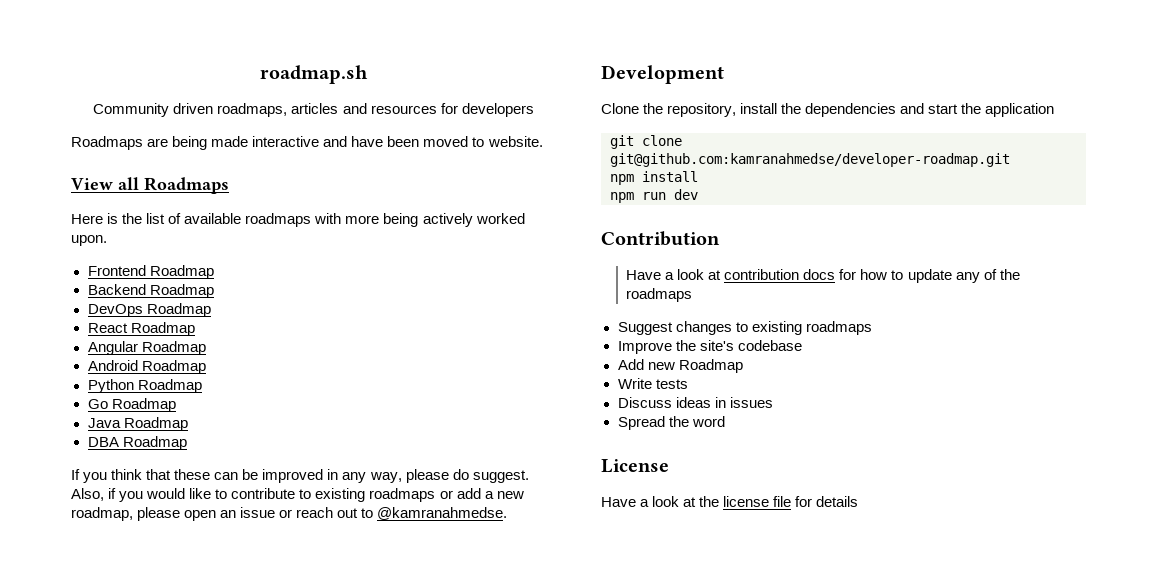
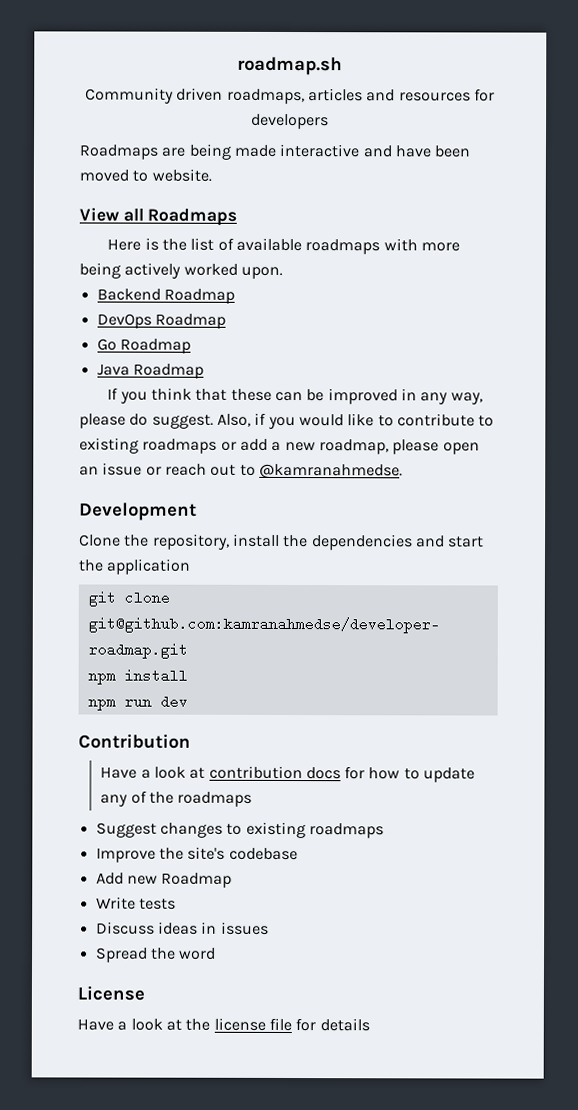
[87,265,214,279] // Frontend Roadmap -> (283, 272) none
[87,322,195,336] [87,341,206,355] [87,360,206,374] [87,379,202,393] // React Roadmap // Angular Roadmap // Android Roadmap // Python Roadmap -> (226, 321) none
[87,436,187,450] // DBA Roadmap -> (204, 371) none

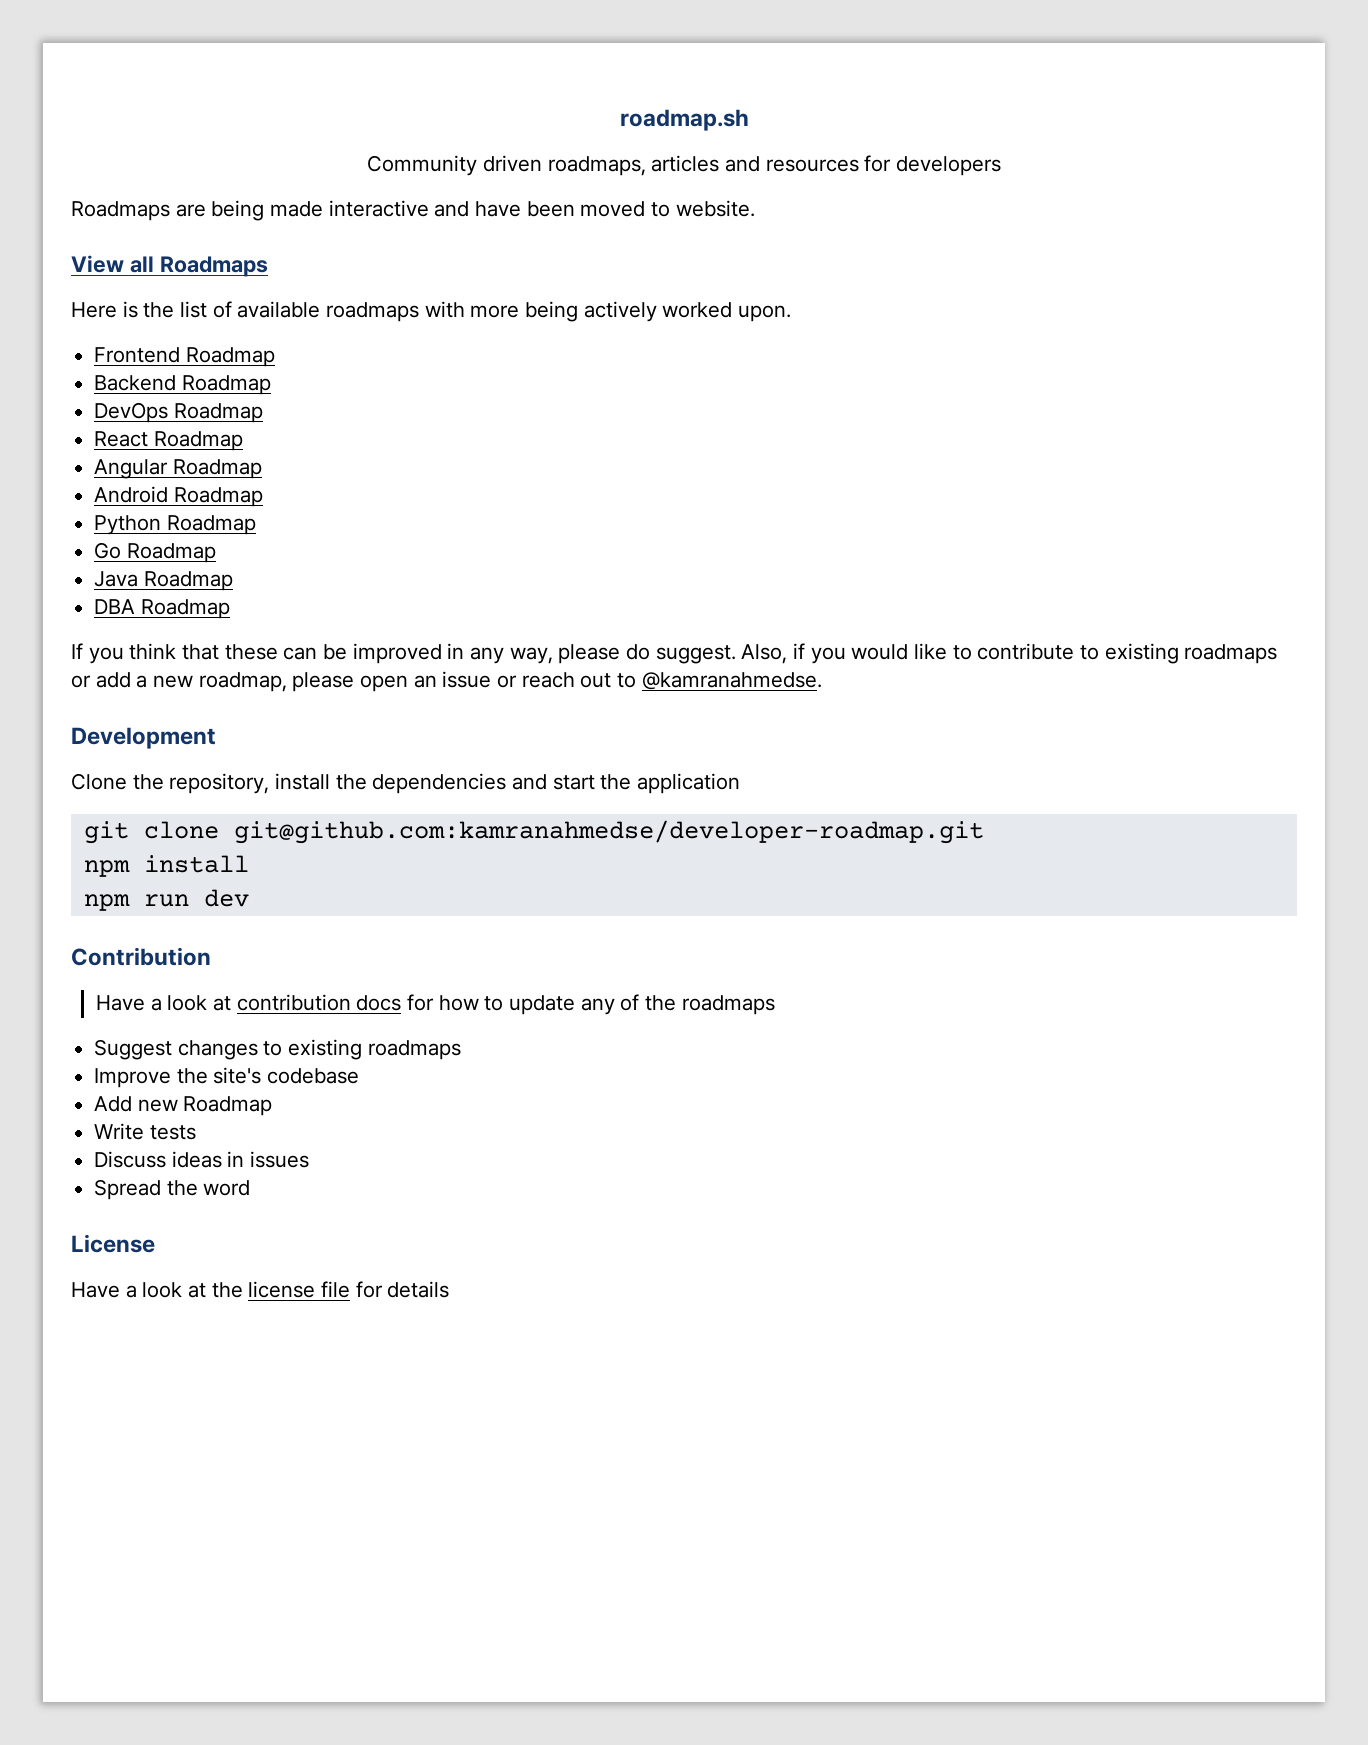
(283, 272) none -> [94,347,275,367] // Frontend Roadmap
(226, 321) none -> [94,431,243,451] [94,459,262,479] [94,486,263,507] [94,515,256,535] // React Roadmap // Angular Roadmap // Android Roadmap // Python Roadmap
(204, 371) none -> [94,599,230,619] // DBA Roadmap

